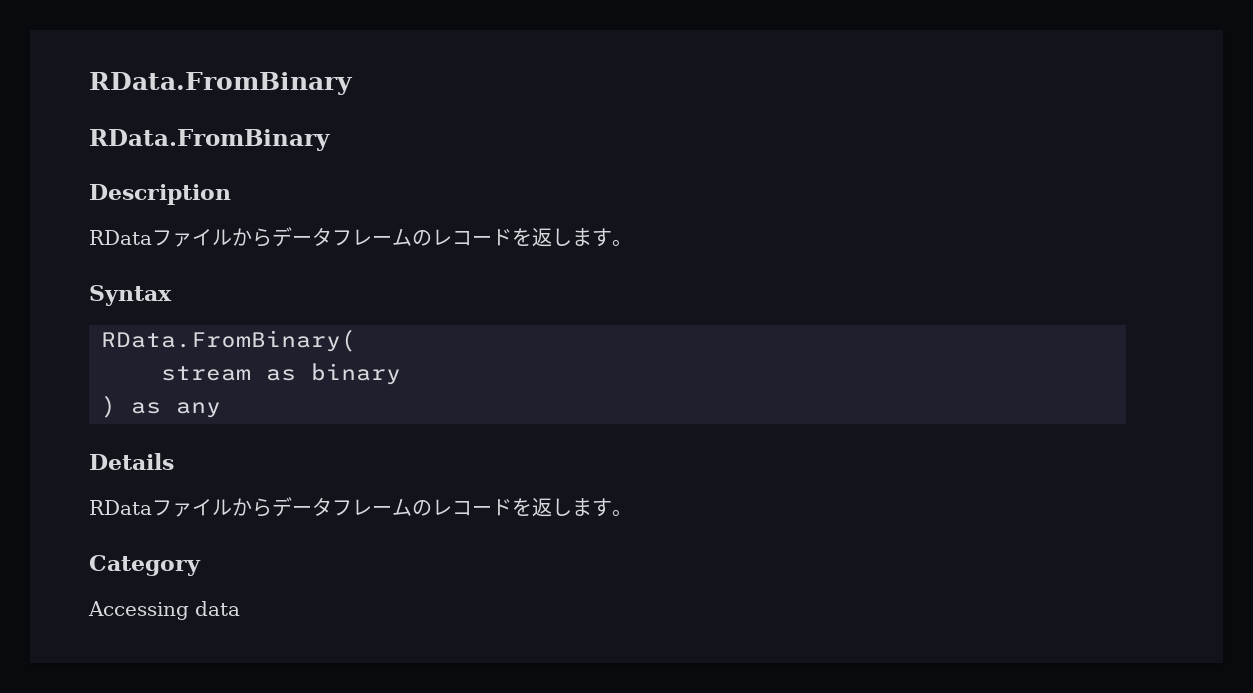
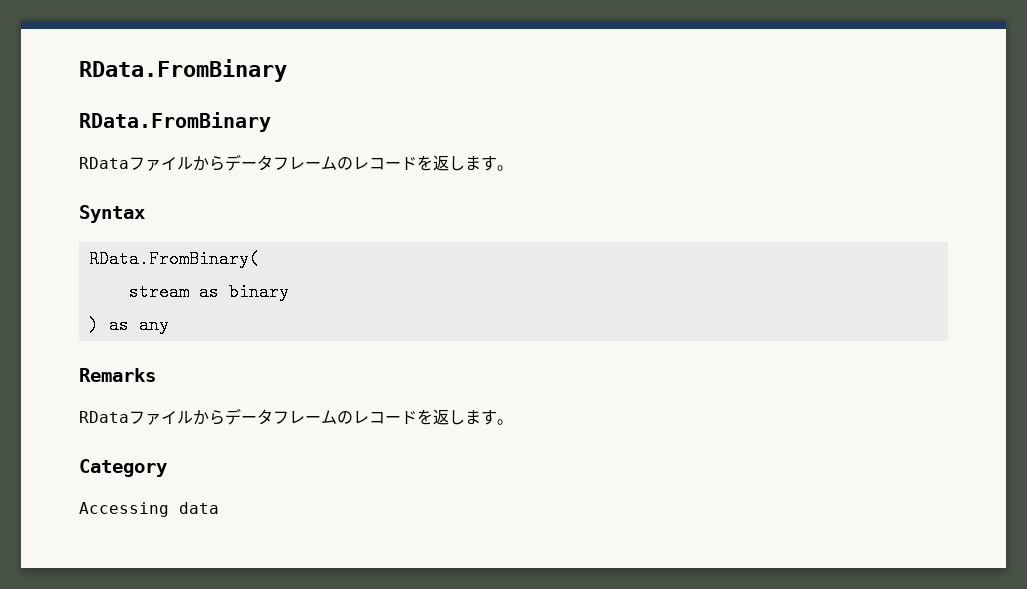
[89,184,231,205] // Description -> (271, 122) none
[89,453,174,470] Details -> [79,368,156,382] Remarks

